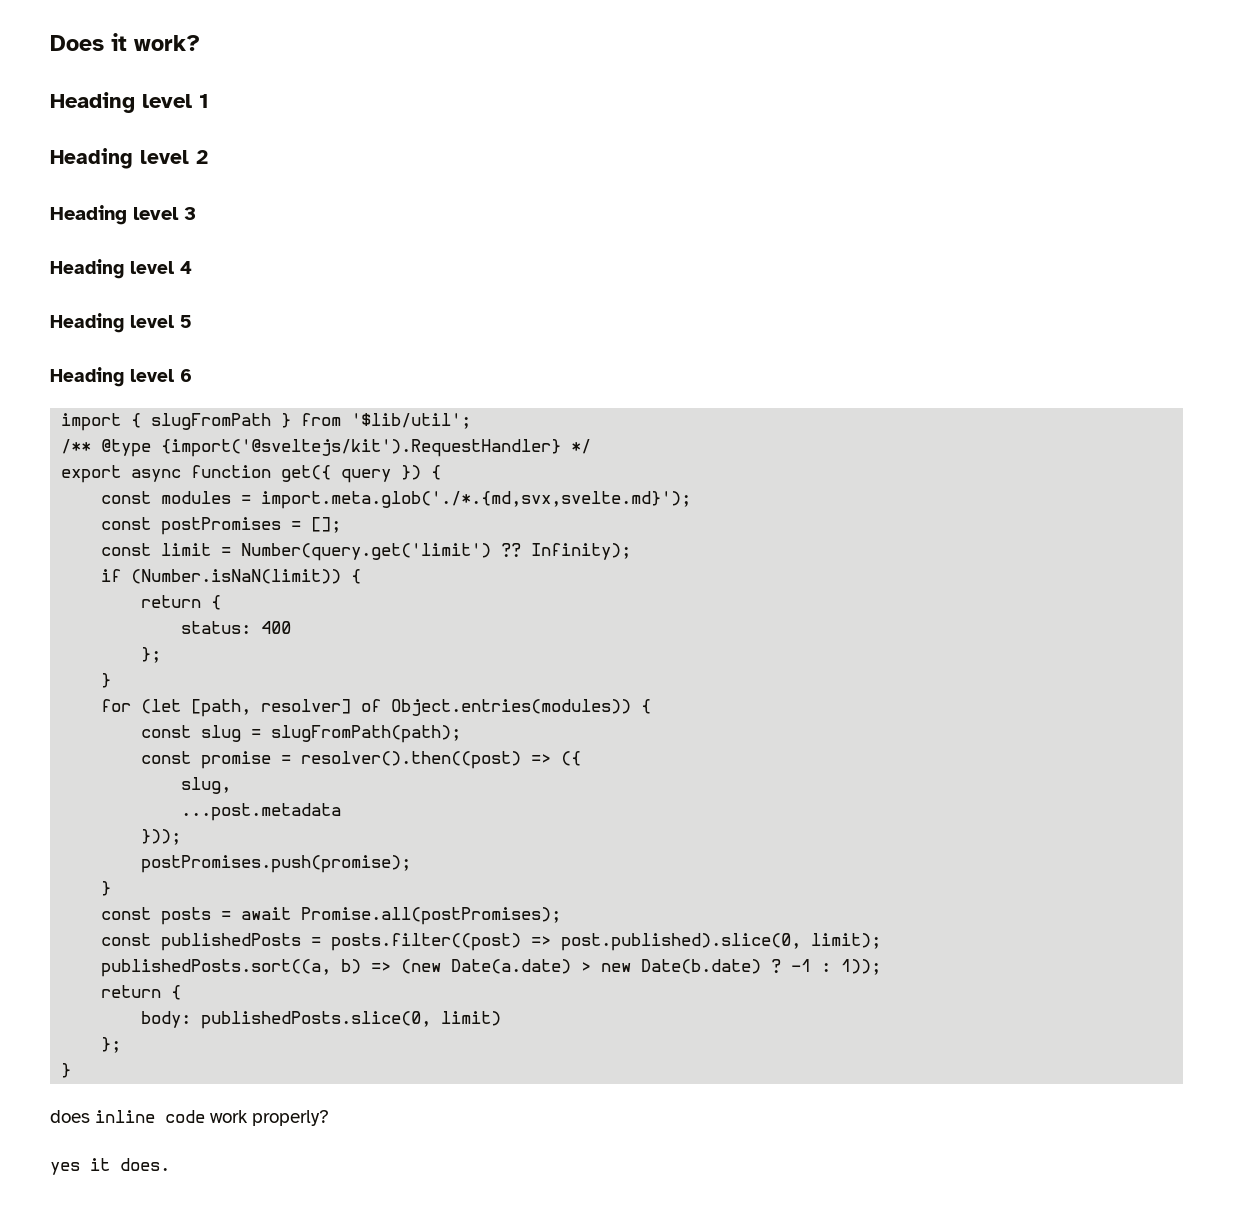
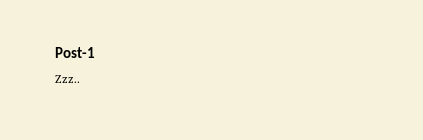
[50,33,200,51] [50,92,209,113] [50,148,208,169] [50,205,196,225] [50,259,192,279] [50,313,192,333] [50,367,192,387] [61,413,472,431] [61,439,592,457] [61,465,442,483] [101,491,692,509] [101,517,342,535] [101,543,632,561] [101,569,362,584] [141,595,222,610] [181,621,292,634] [141,647,162,663] [101,673,112,688] [101,699,652,717] [141,725,462,743] [141,751,582,769] [181,777,232,794] [181,803,342,821] [141,829,182,845] [141,855,412,873] [101,881,112,896] [101,907,562,925] [101,933,882,951] [101,959,882,977] [101,985,182,1000] [141,1011,502,1029] [101,1037,122,1053] [61,1063,72,1078] [50,1110,330,1126] [50,1158,170,1175] Does it work? // Heading level 1 // Heading level 2 // Heading level 3 // Heading level 4 // Heading level 5 // Heading level 6 // import { slugFromPath } from '$lib/util'; // /** @type {import('@sveltejs/kit').RequestHandler} */ // export async function get({ query }) { // const modules = import.meta.glob('./*.{md,svx,svelte.md}'); // const postPromises = []; // const limit = Number(query.get('limit') ?? Infinity); // if (Number.isNaN(limit)) { // return { // status: 400 // }; // } // for (let [path, resolver] of Object.entries(modules)) { // const slug = slugFromPath(path); // const promise = resolver().then((post) => ({ // slug, // ...post.metadata // })); // postPromises.push(promise); // } // const posts = await Promise.all(postPromises); // const publishedPosts = posts.filter((post) => post.published).slice(0, limit); // publishedPosts.sort((a, b) => (new Date(a.date) > new Date(b.date) ? -1 : 1)); // return { // body: publishedPosts.slice(0, limit) // }; // } // does inline code work properly? // yes it does. -> [55,47,95,58] [55,75,80,83] Post-1 // Zzz..

